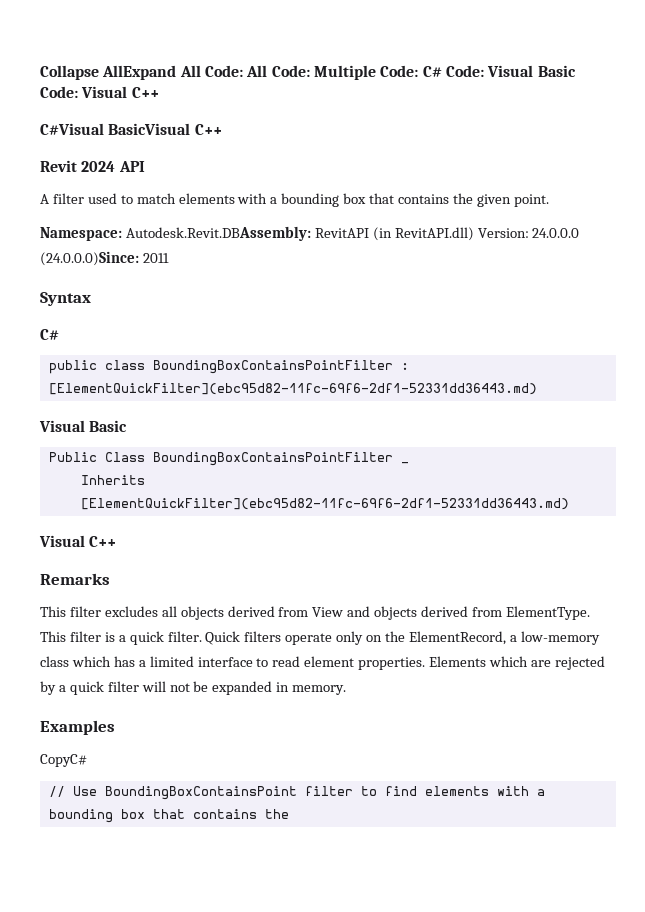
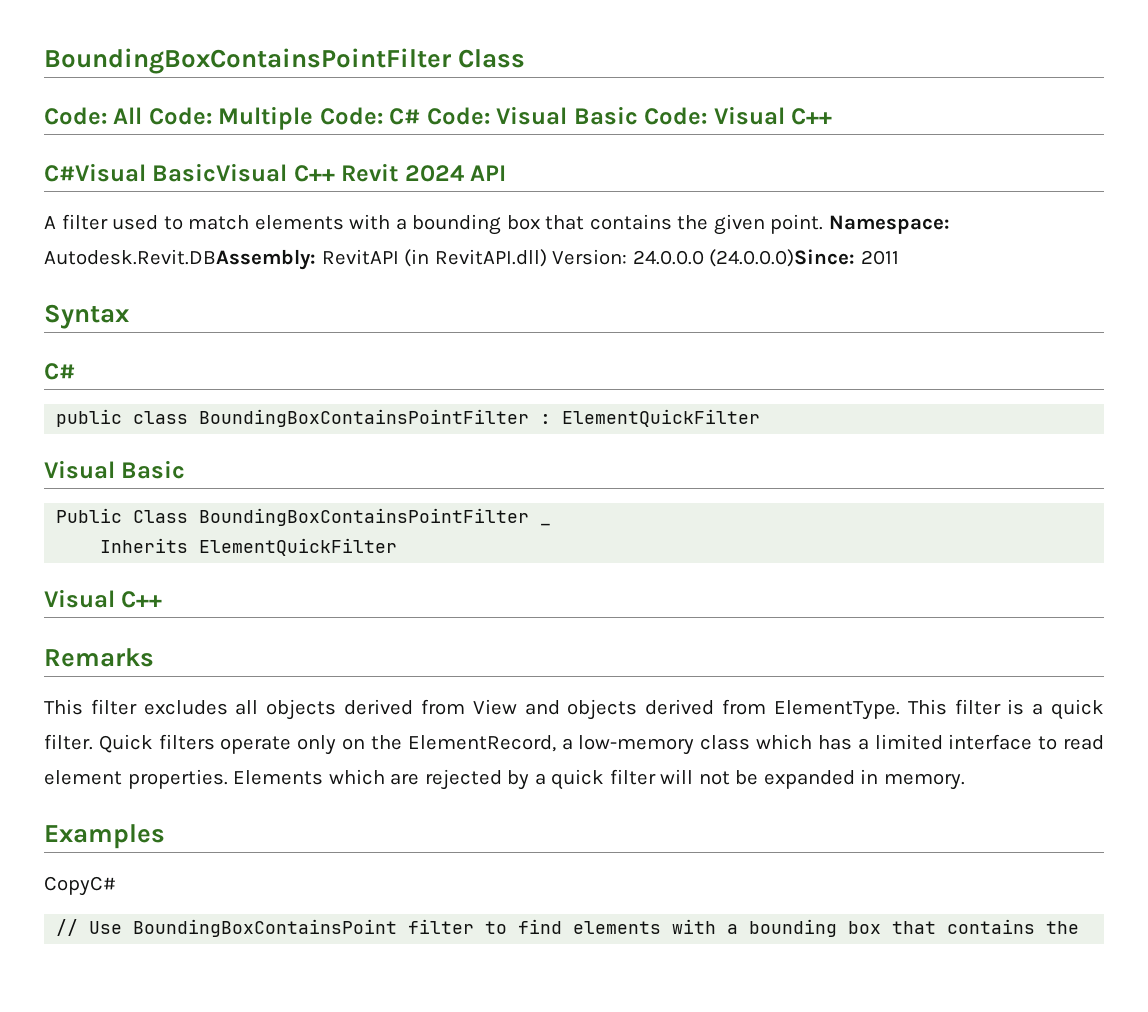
[40,65,201,80] Collapse AllExpand All -> [44,48,526,74] BoundingBoxContainsPointFilter Class //
(222, 129) // -> (335, 173) none
(549, 200) // -> (824, 224) none
[48,383,537,395] [ElementQuickFilter](ebc95d82-11fc-69f6-2df1-52331dd36443.md) -> [562,409,761,427] ElementQuickFilter
[80,498,569,510] [ElementQuickFilter](ebc95d82-11fc-69f6-2df1-52331dd36443.md) -> [199,538,398,556] ElementQuickFilter

